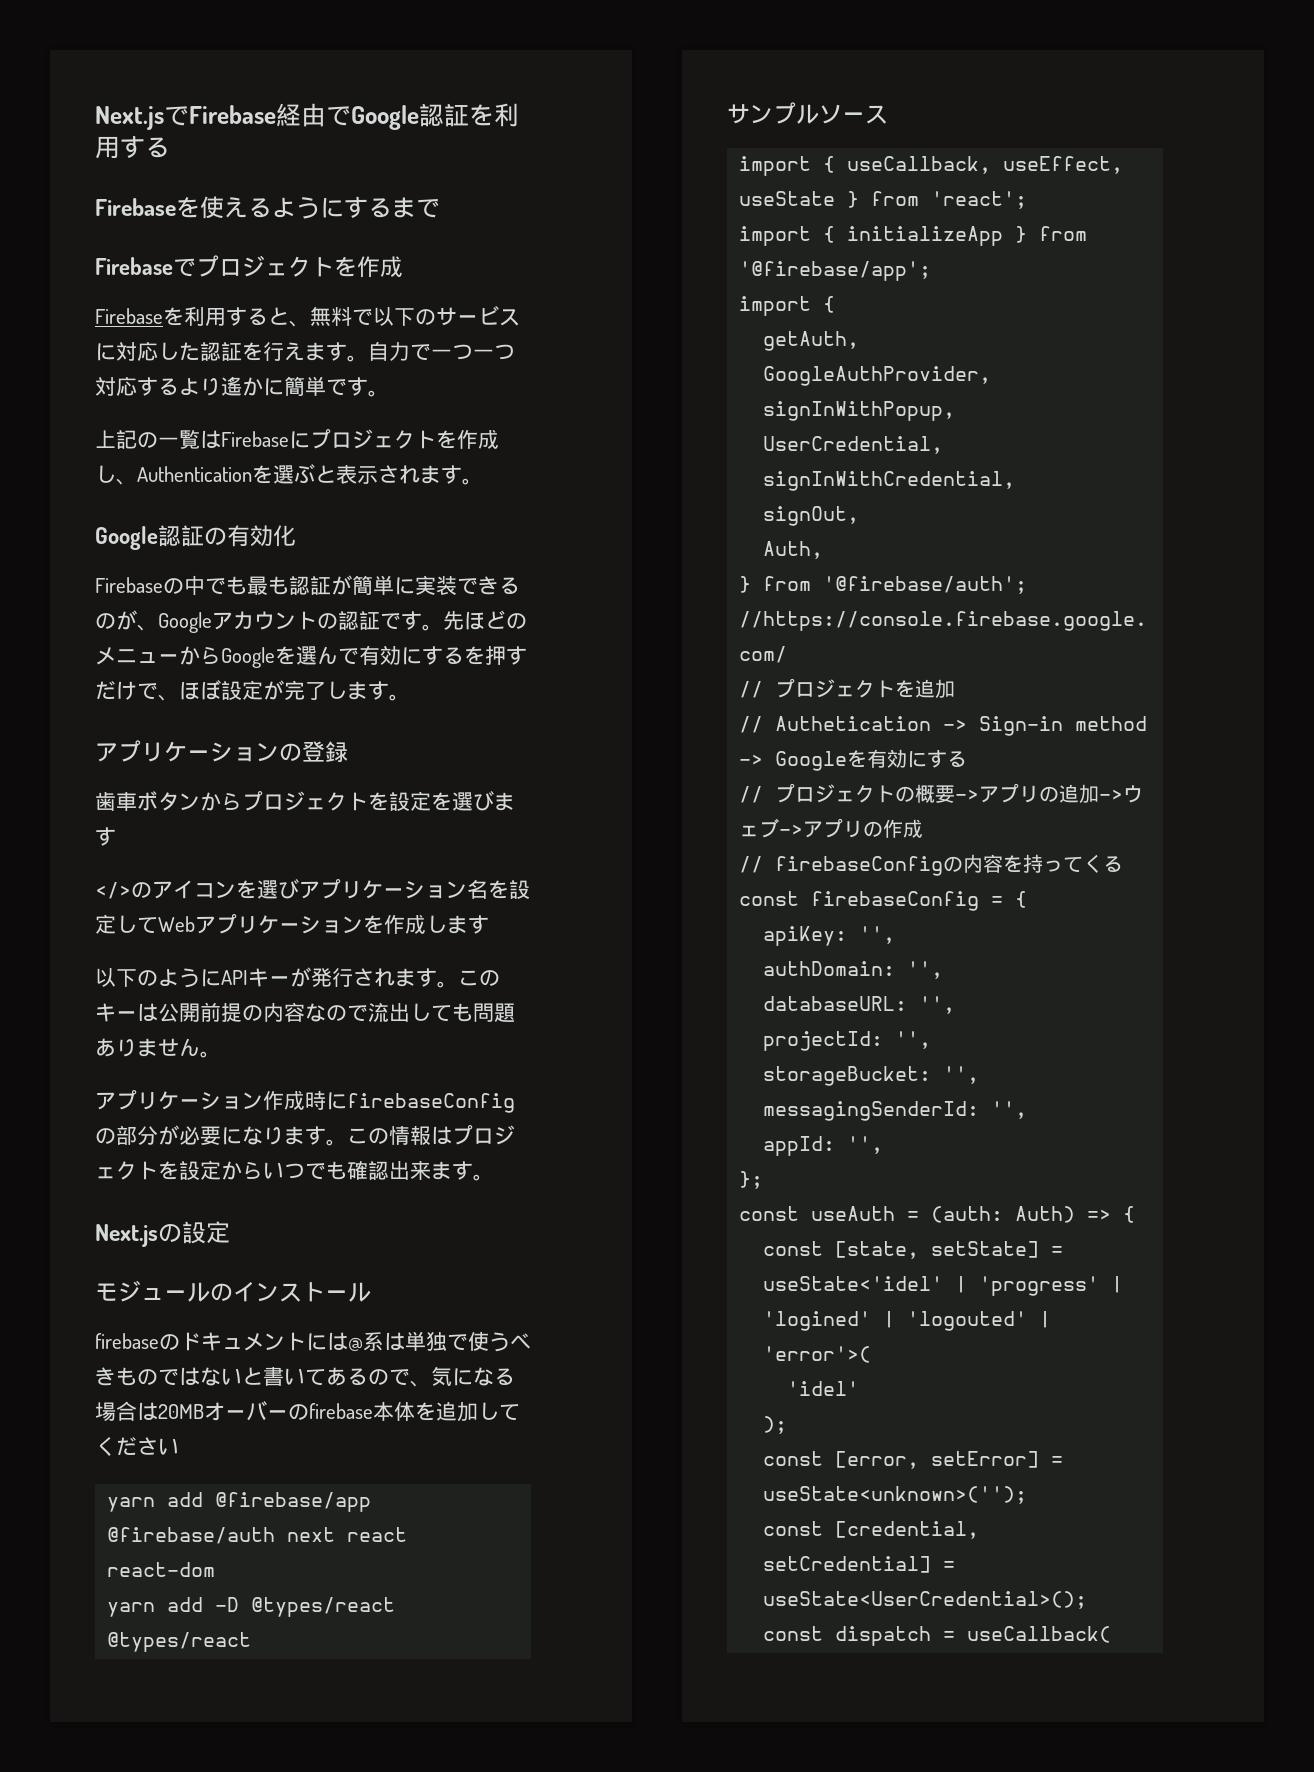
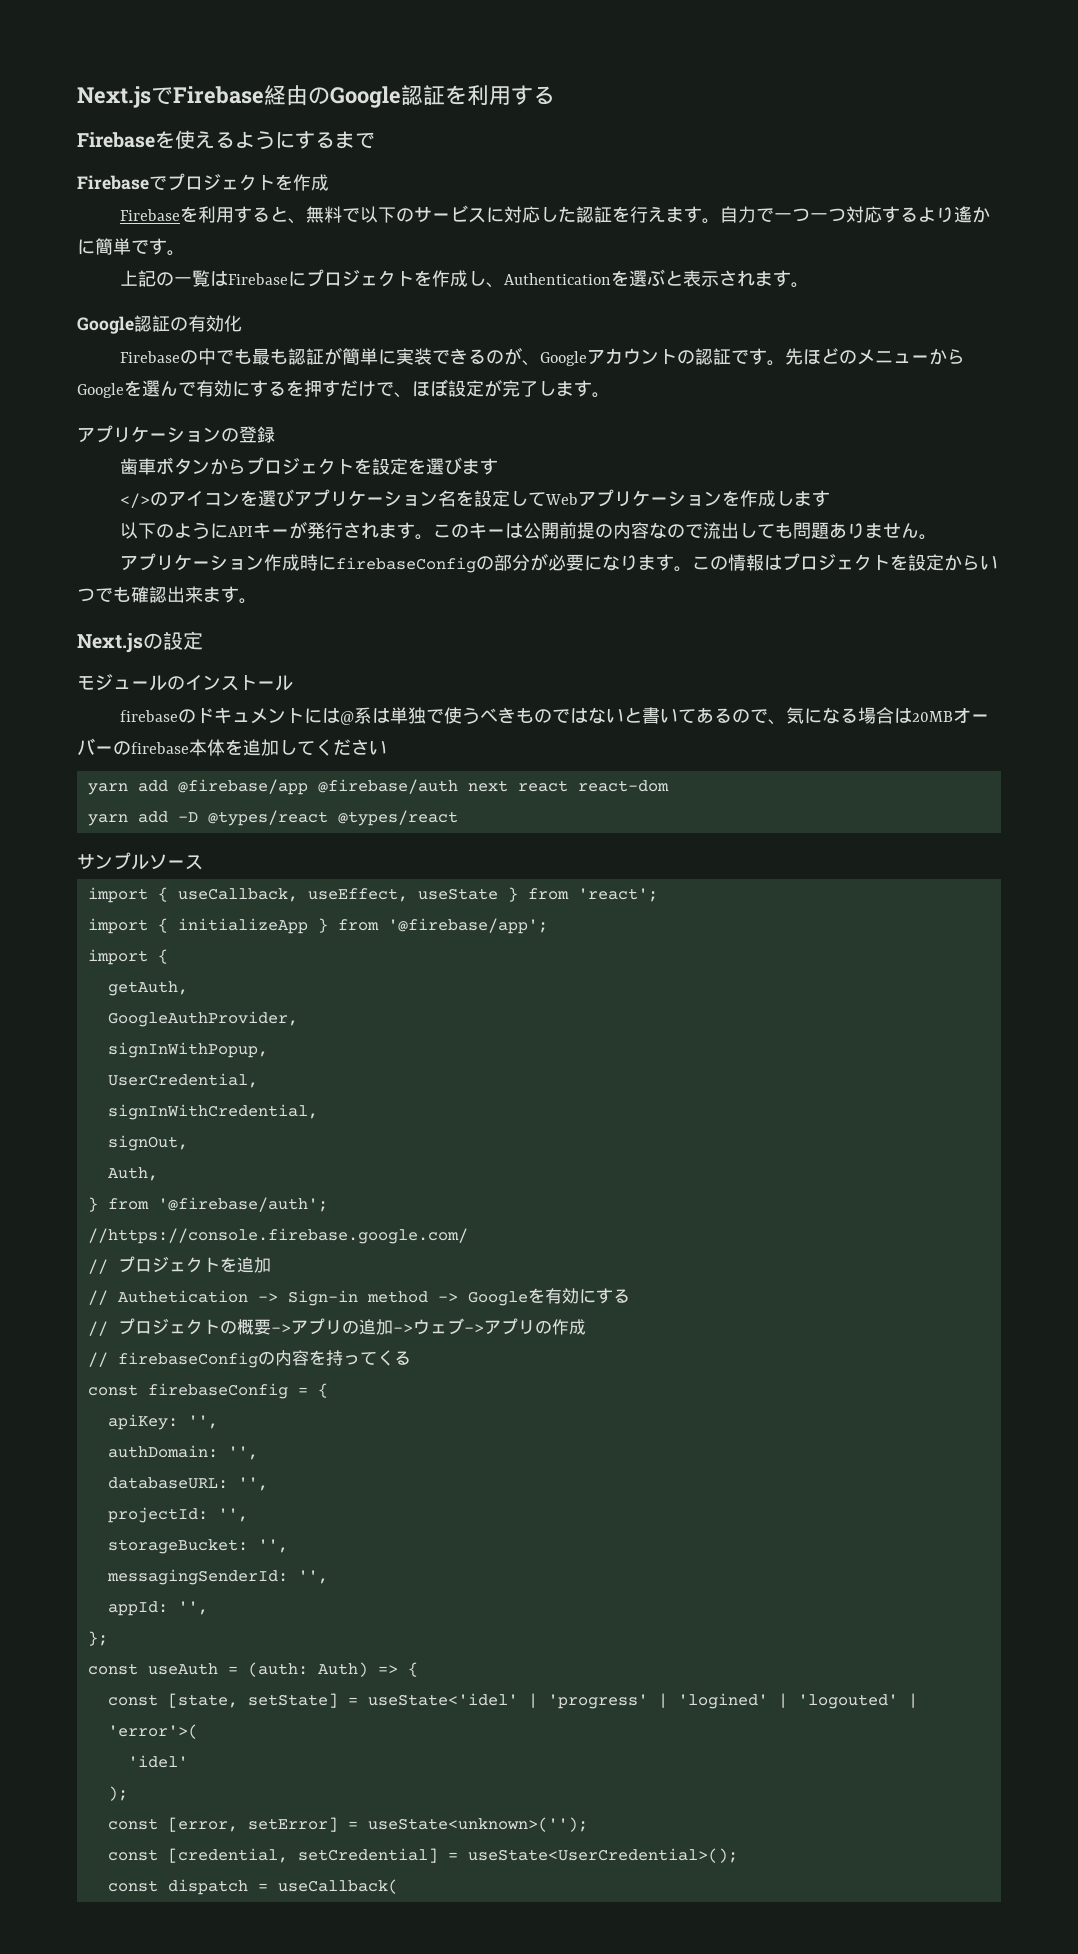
[326,106,351,126] で -> [308,87,330,104] の

